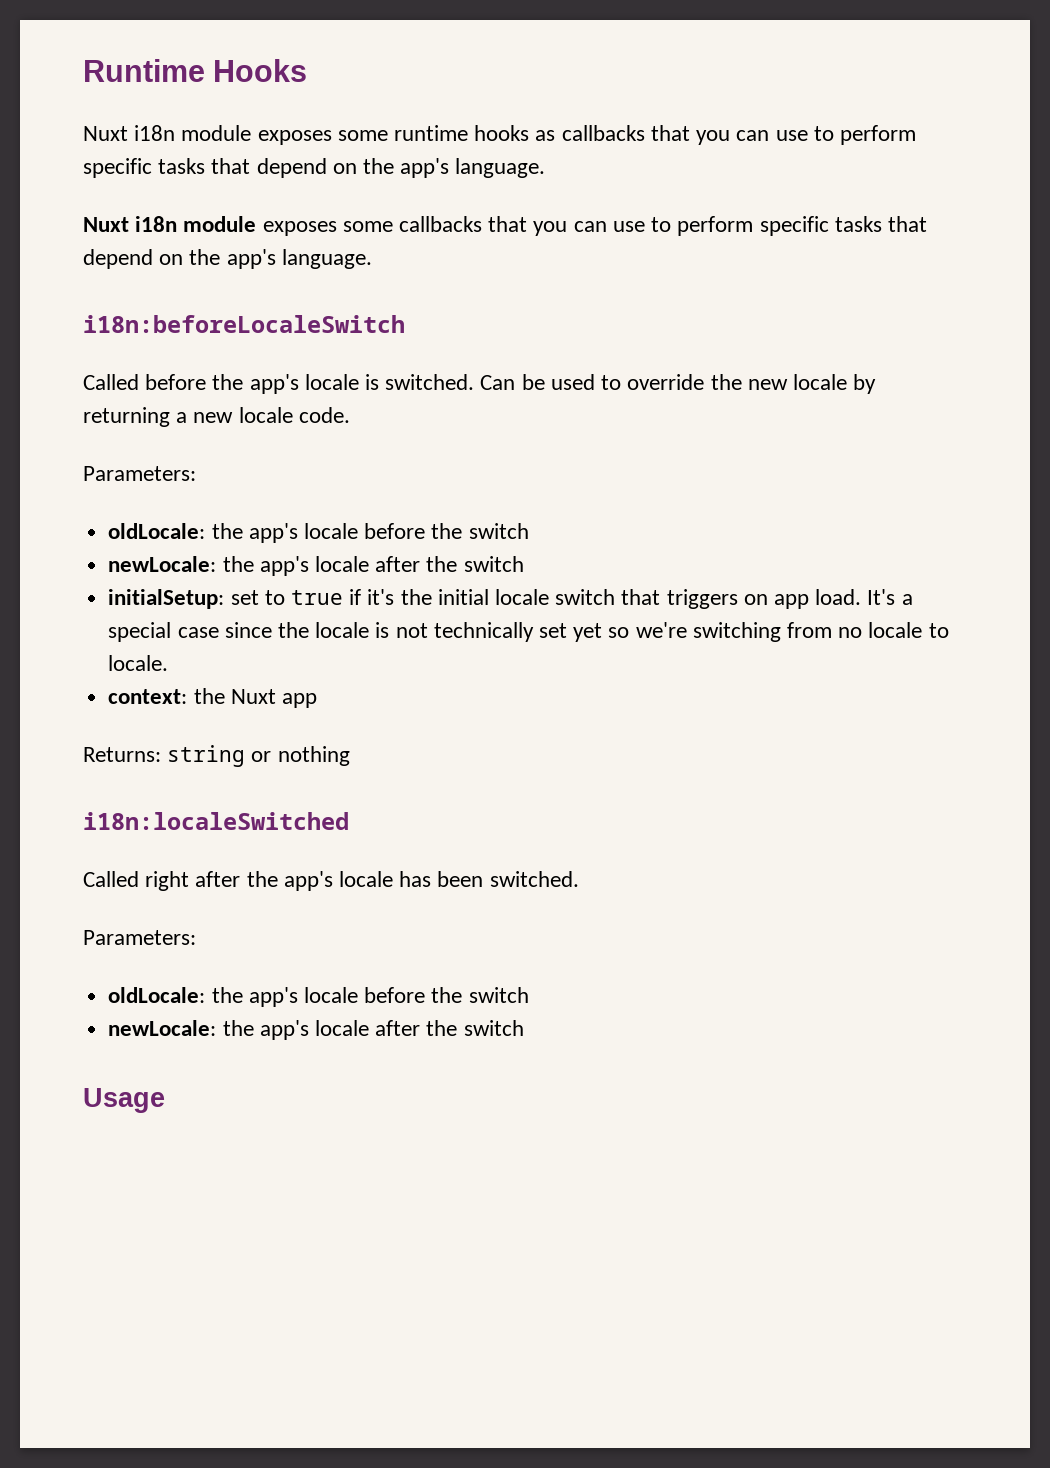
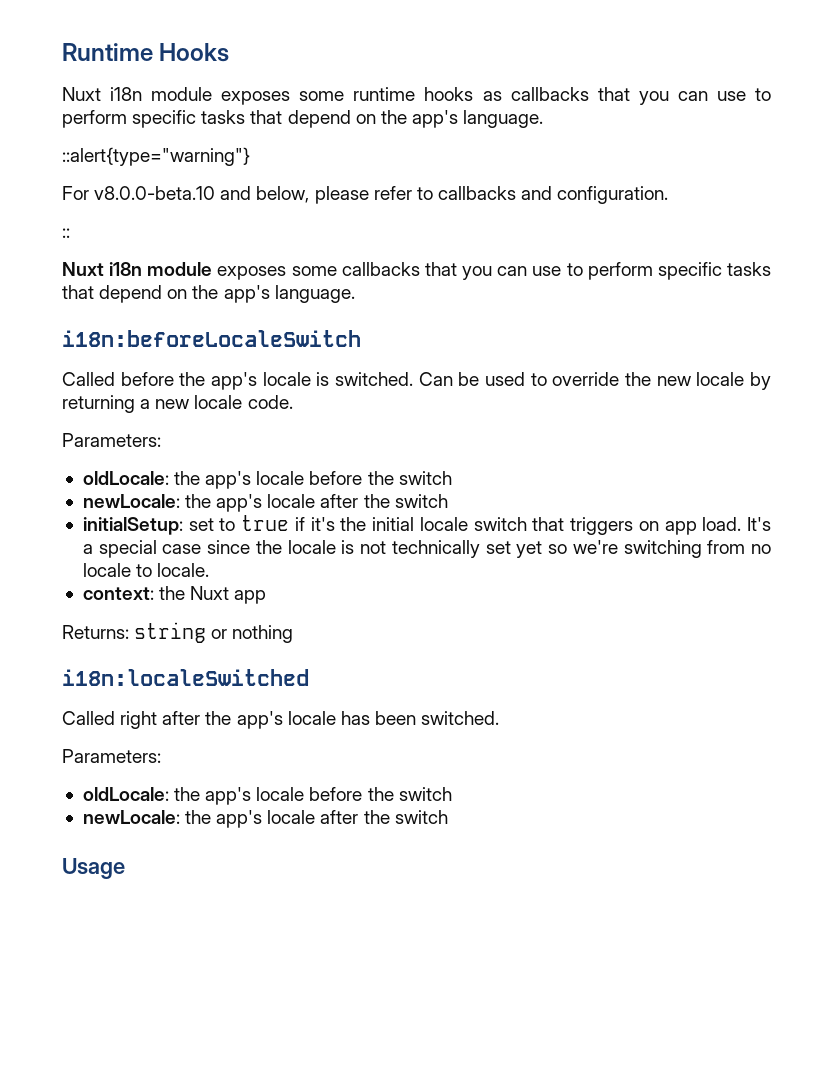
(546, 168) none -> [62,147,250,166] [62,186,669,204] [62,228,70,238] // ::alert{type="warning"} // For v8.0.0-beta.10 and below, please refer to callbacks and configuration. // ::

